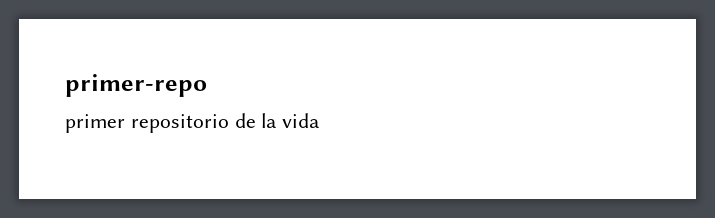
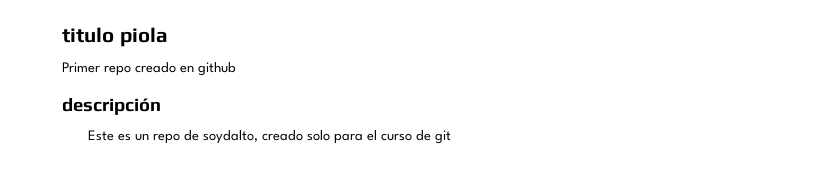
[65,74,207,97] [65,113,321,133] primer-repo // primer repositorio de la vida -> [62,27,168,47] [62,62,236,76] [62,98,161,115] [87,130,451,144] titulo piola // Primer repo creado en github // descripción // Este es un repo de soydalto, creado solo para el curso de git

